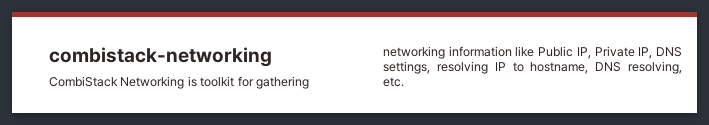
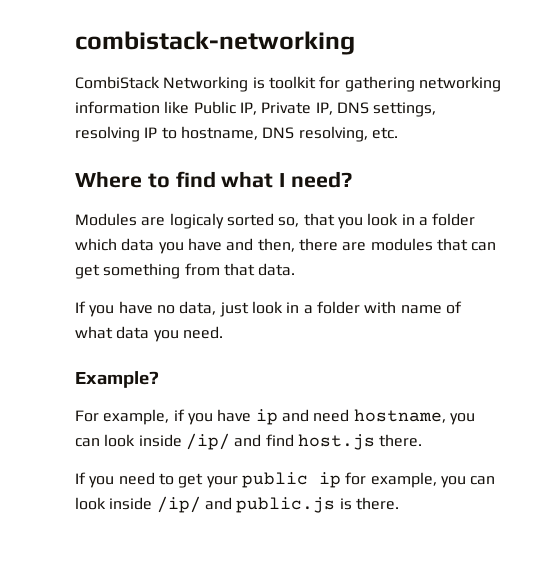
(404, 82) none -> [75,171,353,188] [75,213,476,229] [75,238,497,254] [75,263,296,279] [75,301,462,317] [75,326,223,342] [75,371,159,388] [75,409,475,425] [75,433,423,450] [75,472,496,488] [75,496,399,513] // Where to find what I need? // Modules are logicaly sorted so, that you look in a folder which data you have and then, there are modules that can get something from that data. // If you have no data, just look in a folder with name of what data you need. // Example? // For example, if you have ip and need hostname, you can look inside /ip/ and find host.js there. // If you need to get your public ip for example, you can look inside /ip/ and public.js is there.

